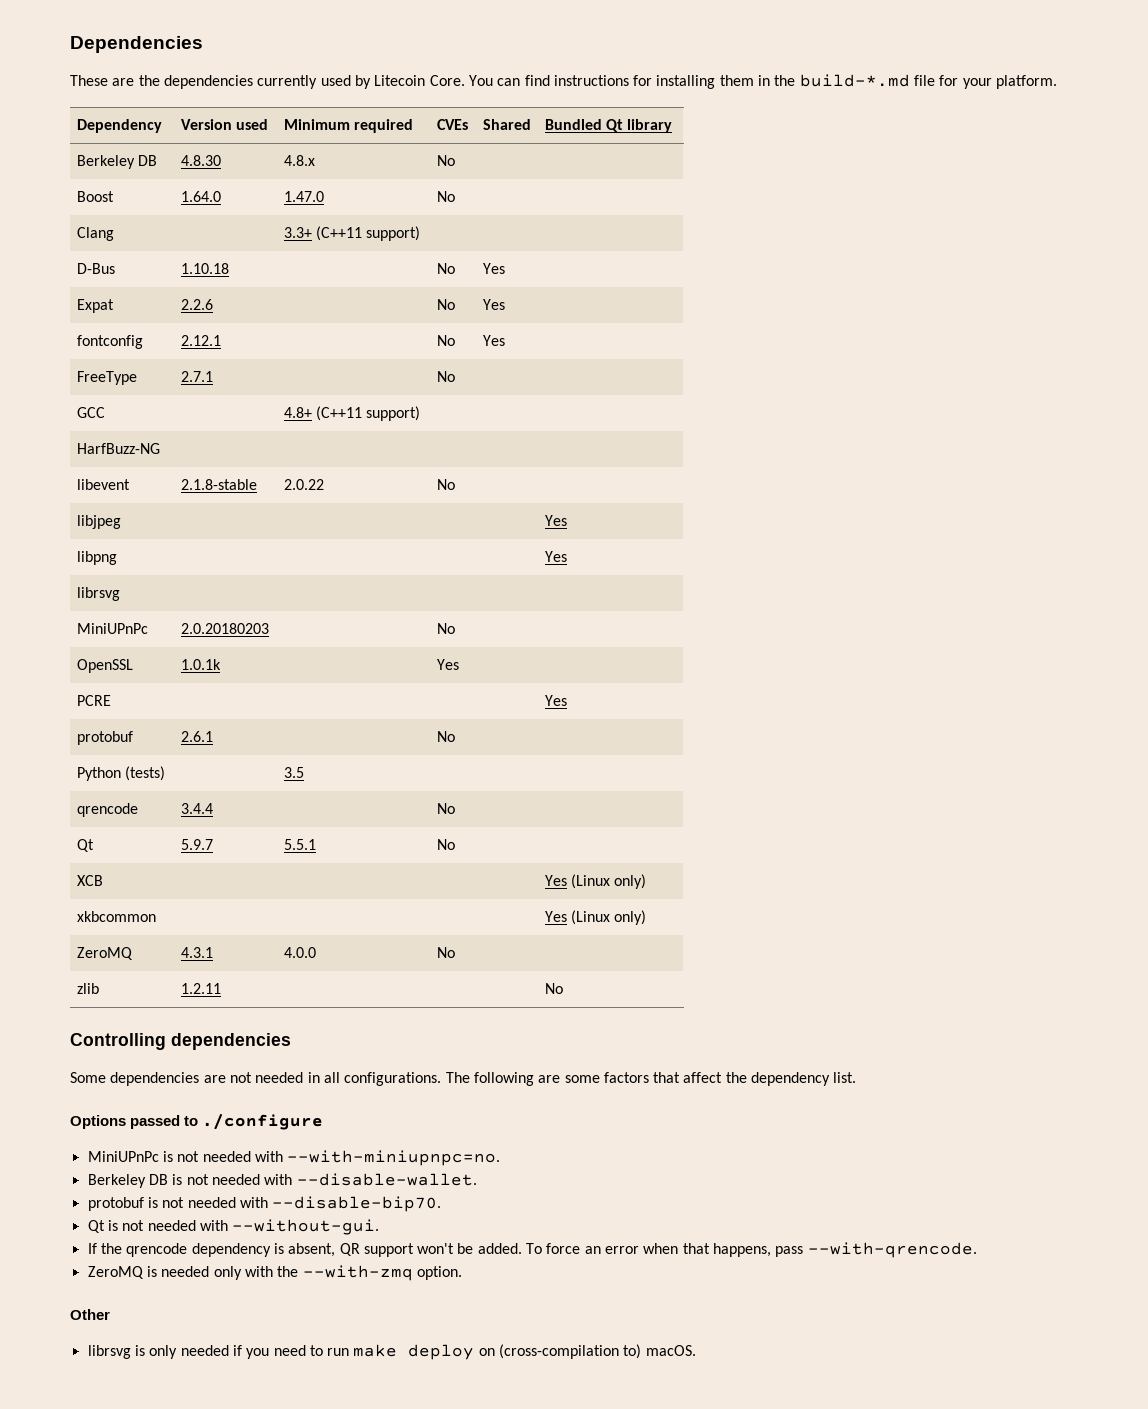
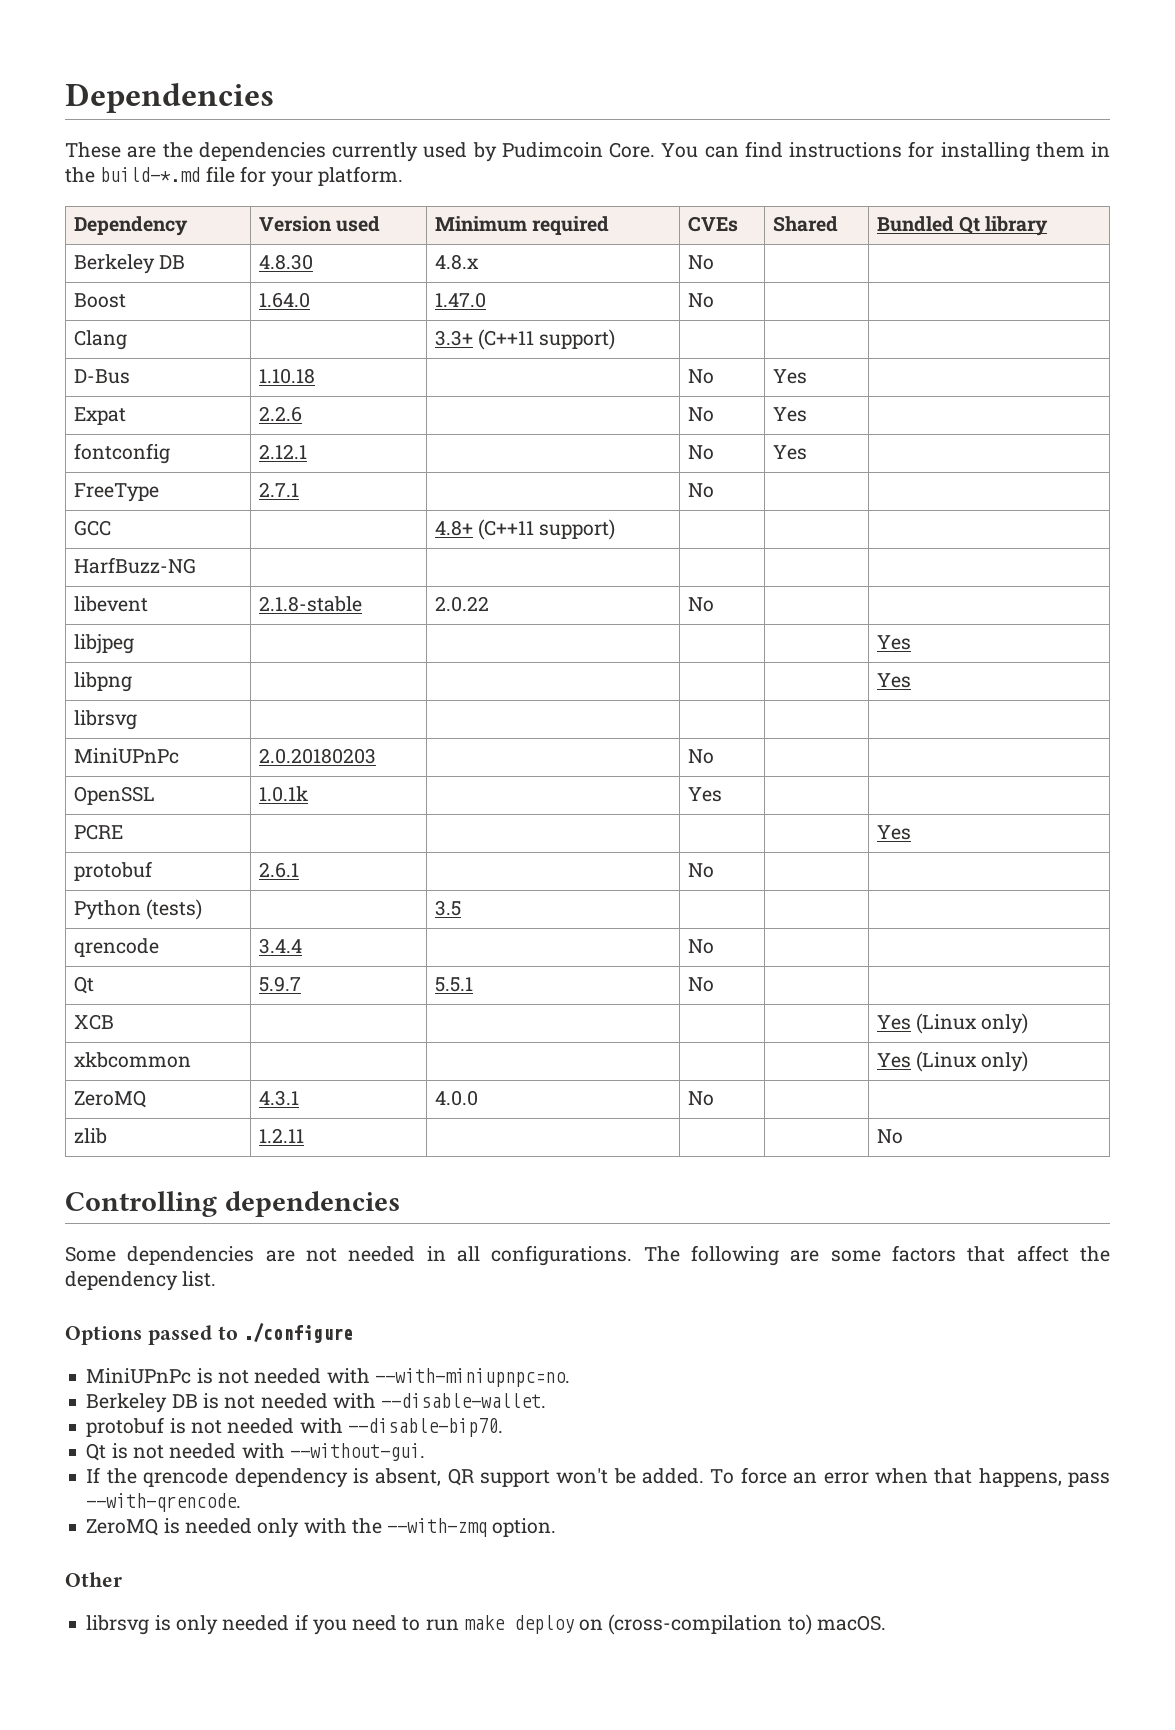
[374,75,426,86] Litecoin -> [501,142,603,158] Pudimcoin

